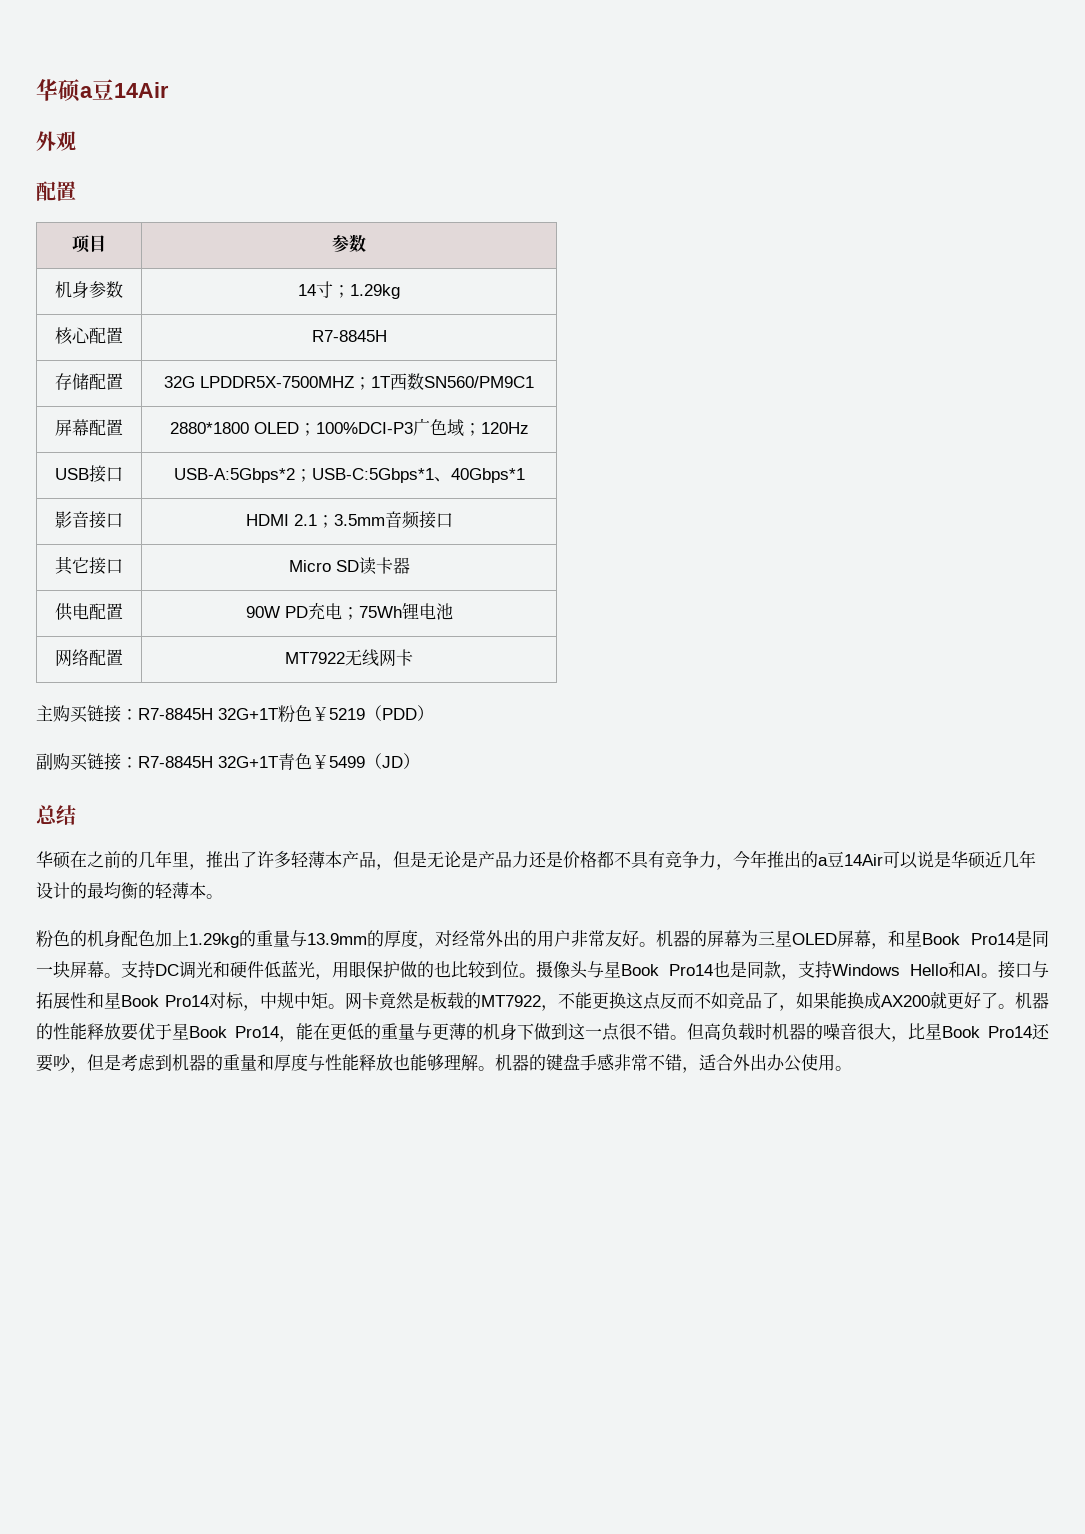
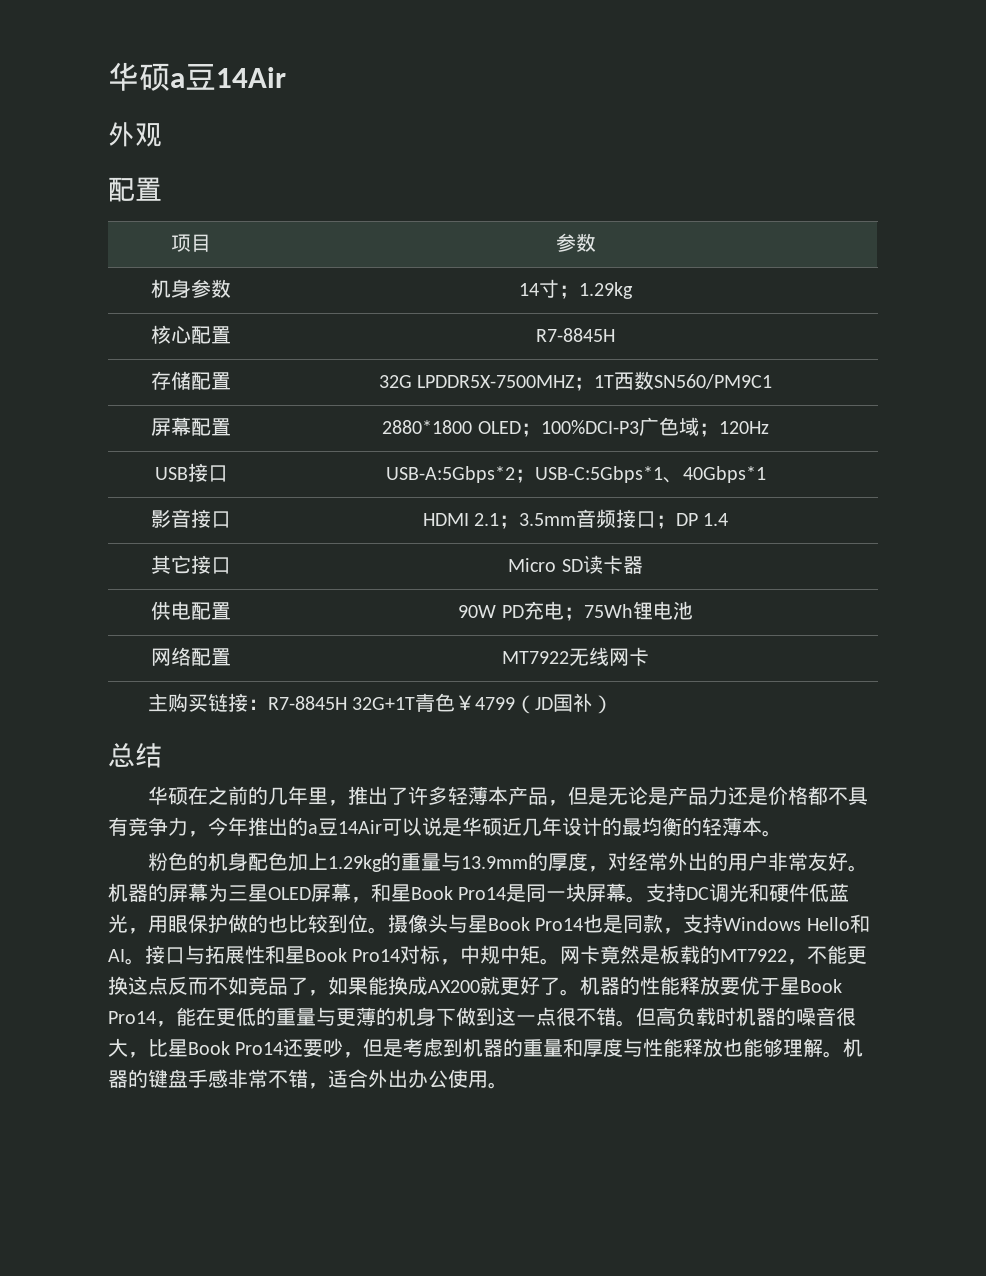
(453, 520) none -> [656,513,729,529] ；DP 1.4
[278,705,434,723] [36,753,403,771] 粉色￥5219（PDD） // 副购买链接：R7-8845H 32G+1T青色￥5499（JD -> [414,693,593,714] 青色￥4799（JD国补

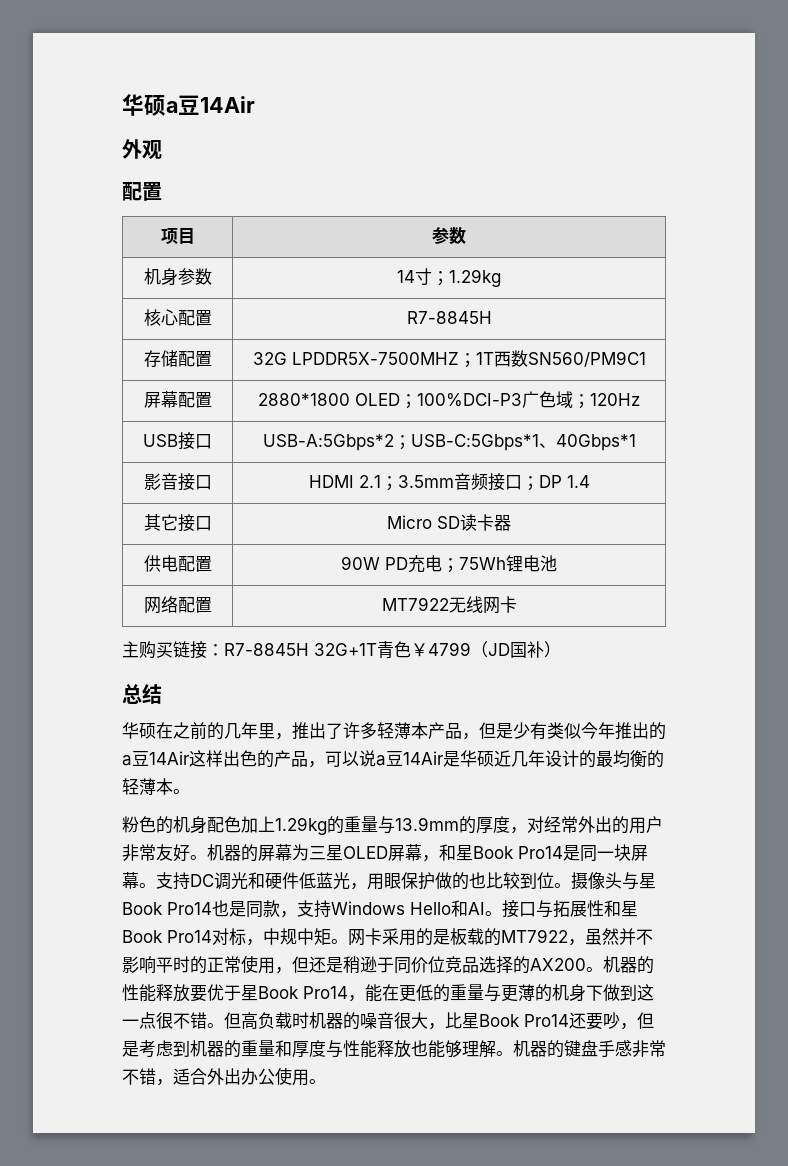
[607,786,868,805] [108,817,208,837] 无论是产品力还是价格都不具有竞争力， -> [513,722,581,740] 少有类似
[382,817,442,836] 可以说 -> [189,750,444,768] 这样出色的产品，可以说a豆14Air
[600,945,641,964] 竟然 -> [382,928,433,946] 采用的
[807,945,868,964] [108,976,560,996] 不能更换这点反而不如竞品了，如果能换成AX200就更好了 -> [585,928,653,945] [122,955,586,974] 虽然并不影响平时的正常使用，但还是稍逊于同价位竞品选择的AX200

